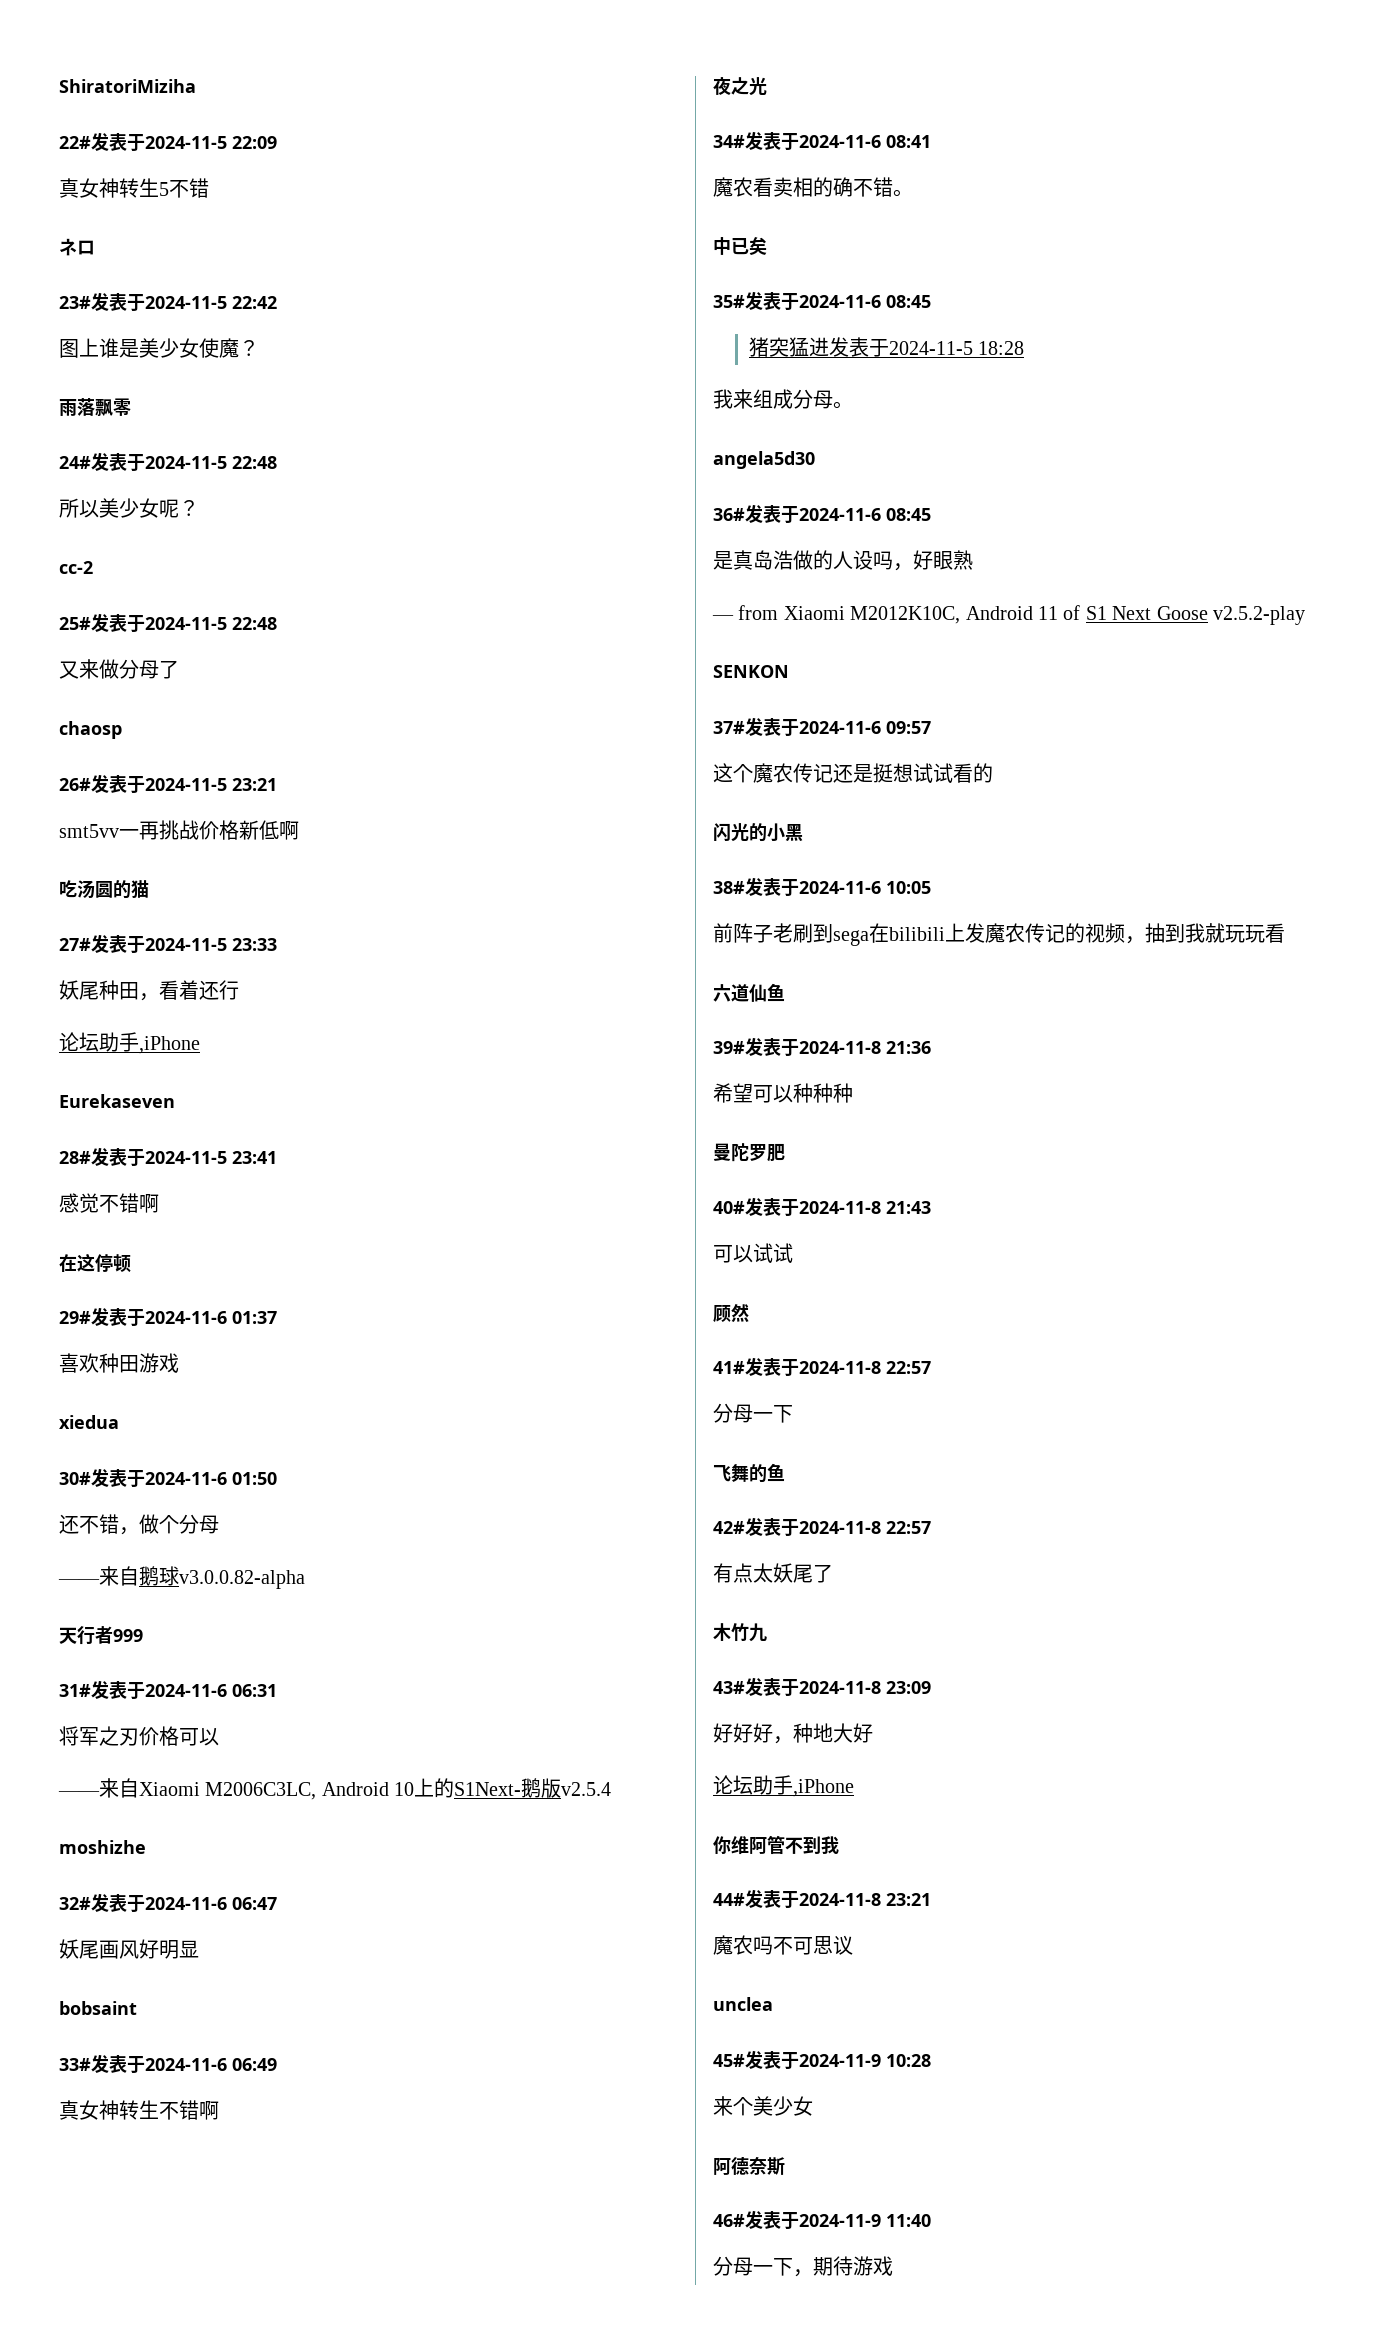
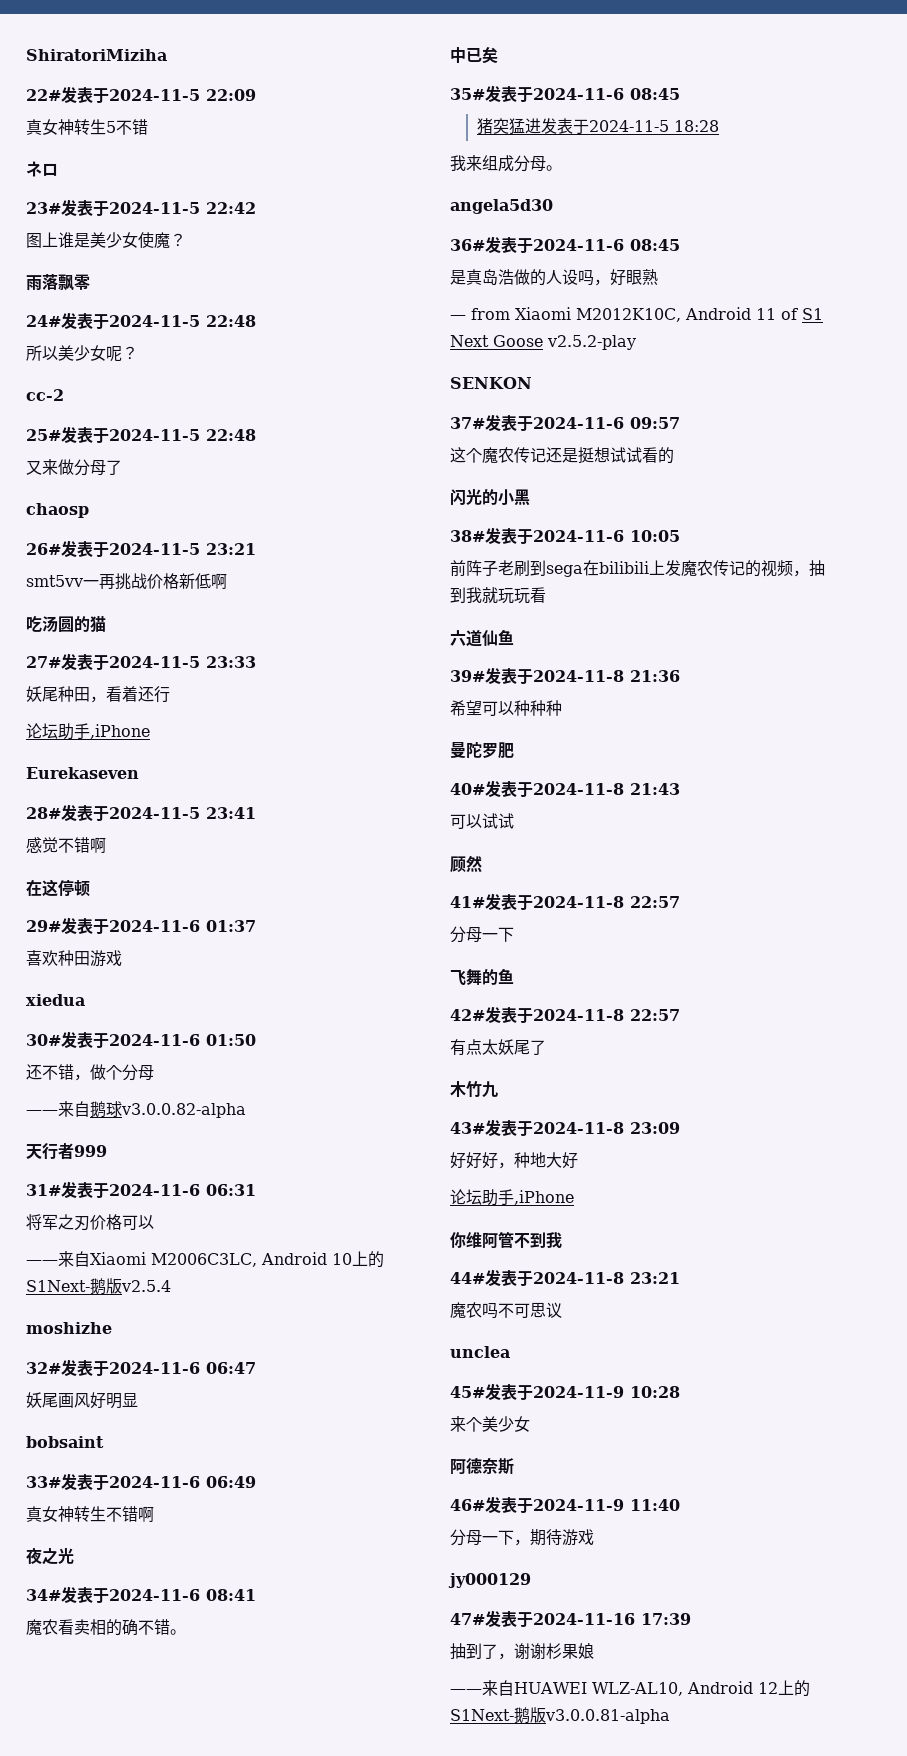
(893, 2266) none -> [448,1573,531,1588] [450,1610,691,1628] [450,1643,594,1660] [450,1680,810,1697] [450,1707,670,1724] // jy000129 // 47#发表于2024-11-16 17:39 // 抽到了，谢谢杉果娘 // ——来自HUAWEI WLZ-AL10, Android 12上的S1Next-鹅版v3.0.0.81-alpha

